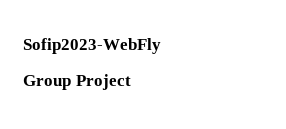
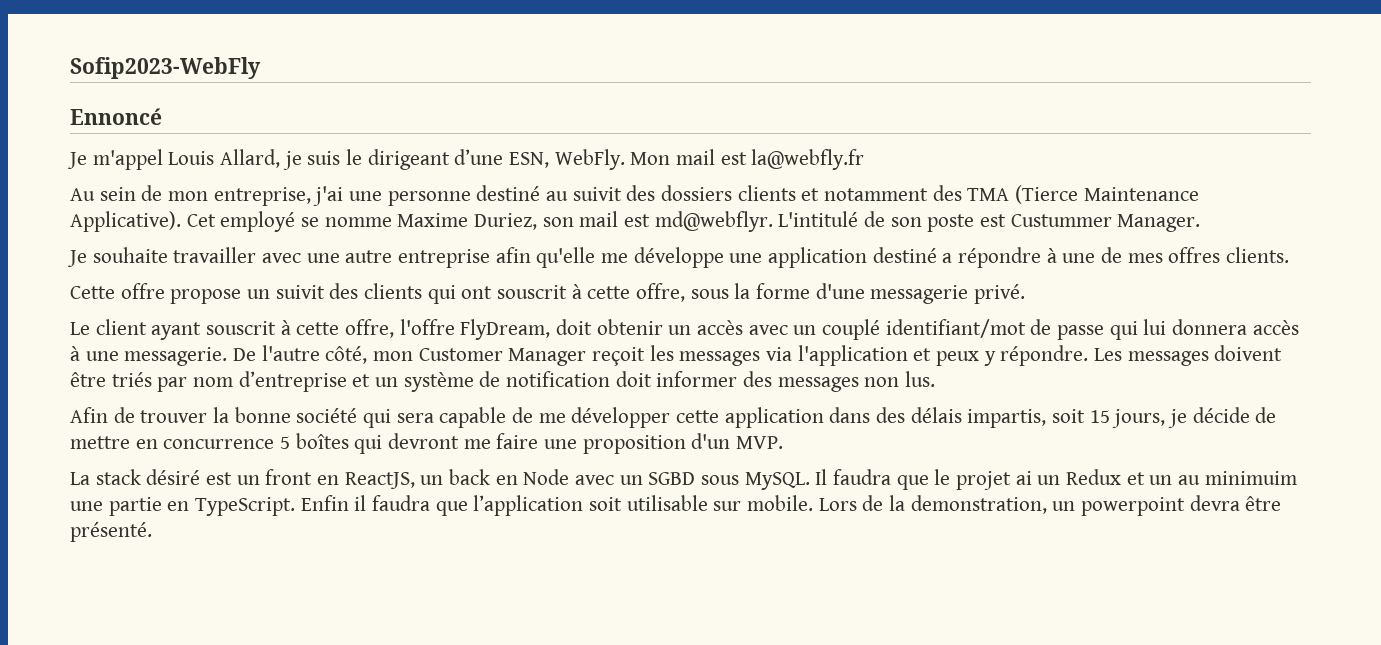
[23,74,131,90] Group Project -> [70,108,162,125] [67,149,865,170] [70,185,1199,206] [70,211,1201,232] [67,247,1290,268] [70,283,1026,304] [70,319,1299,340] [70,345,1283,366] [70,371,936,392] [70,407,1277,428] [70,433,784,454] [70,469,1297,490] [70,495,1282,516] [70,522,152,542] Ennoncé // Je m'appel Louis Allard, je suis le dirigeant d’une ESN, WebFly. Mon mail est la@webfly.fr // Au sein de mon entreprise, j'ai une personne destiné au suivit des dossiers clients et notamment des TMA (Tierce Maintenance Applicative). Cet employé se nomme Maxime Duriez, son mail est md@webflyr. L'intitulé de son poste est Custummer Manager. // Je souhaite travailler avec une autre entreprise afin qu'elle me développe une application destiné a répondre à une de mes offres clients. // Cette offre propose un suivit des clients qui ont souscrit à cette offre, sous la forme d'une messagerie privé. // Le client ayant souscrit à cette offre, l'offre FlyDream, doit obtenir un accès avec un couplé identifiant/mot de passe qui lui donnera accès à une messagerie. De l'autre côté, mon Customer Manager reçoit les messages via l'application et peux y répondre. Les messages doivent être triés par nom d’entreprise et un système de notification doit informer des messages non lus. // Afin de trouver la bonne société qui sera capable de me développer cette application dans des délais impartis, soit 15 jours, je décide de mettre en concurrence 5 boîtes qui devront me faire une proposition d'un MVP. // La stack désiré est un front en ReactJS, un back en Node avec un SGBD sous MySQL. Il faudra que le projet ai un Redux et un au minimuim une partie en TypeScript. Enfin il faudra que l’application soit utilisable sur mobile. Lors de la demonstration, un powerpoint devra être présenté.

